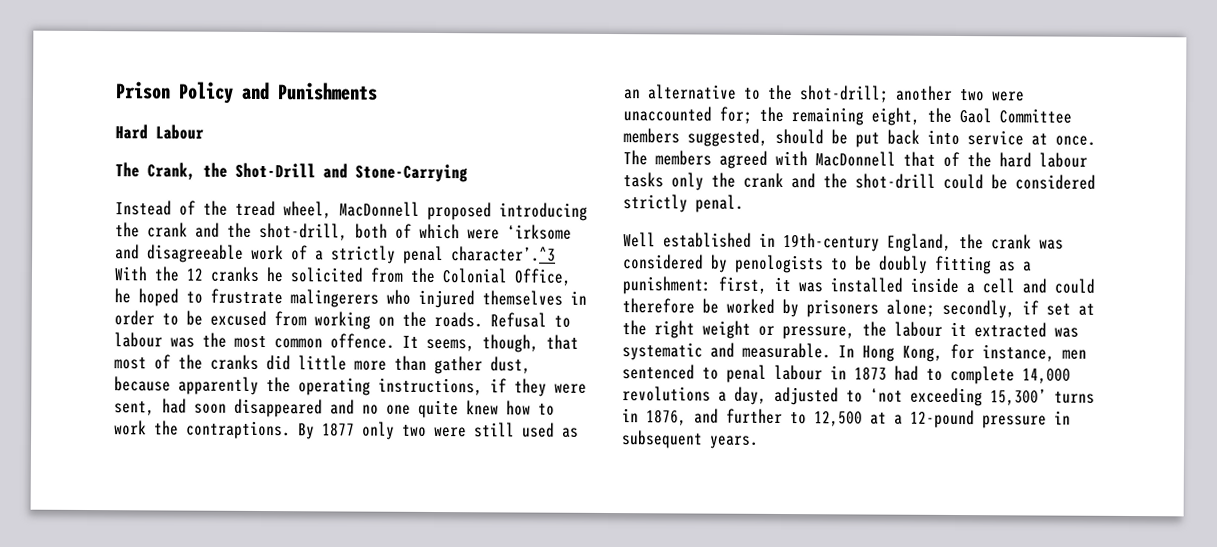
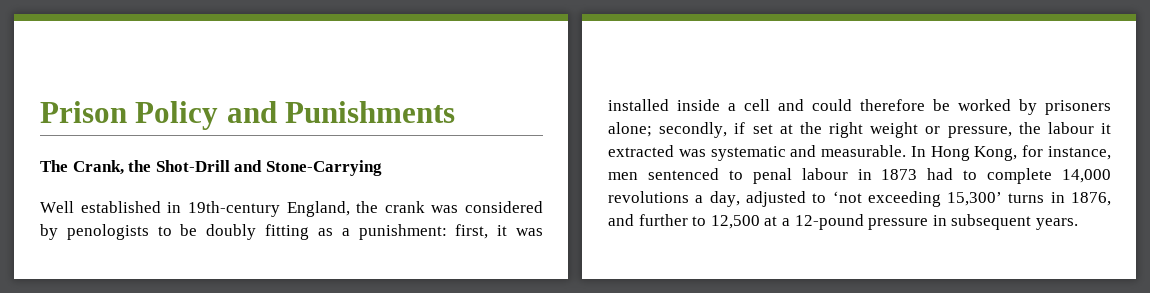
[115,124,204,140] // Hard Labour -> (456, 112) none
[115,200,588,221] [115,222,572,241] [115,244,556,265] [114,266,572,286] [114,288,587,309] [114,310,571,330] [114,332,579,353] [114,354,531,375] [114,376,587,397] [114,398,555,419] [114,420,579,440] [624,84,1025,103] [623,106,1072,126] [623,128,1096,148] [623,150,1088,169] [623,172,1096,191] [623,194,744,213] // Instead of the tread wheel, MacDonnell proposed introducing the crank and the shot-drill, both of which were ‘irksome and disagreeable work of a strictly penal character’.^3 With the 12 cranks he solicited from the Colonial Office, he hoped to frustrate malingerers who injured themselves in order to be excused from working on the roads. Refusal to labour was the most common offence. It seems, though, that most of the cranks did little more than gather dust, because apparently the operating instructions, if they were sent, had soon disappeared and no one quite knew how to work the contraptions. By 1877 only two were still used as an alternative to the shot-drill; another two were unaccounted for; the remaining eight, the Gaol Committee members suggested, should be put back into service at once. The members agreed with MacDonnell that of the hard labour tasks only the crank and the shot-drill could be considered strictly penal. -> (382, 168) none

